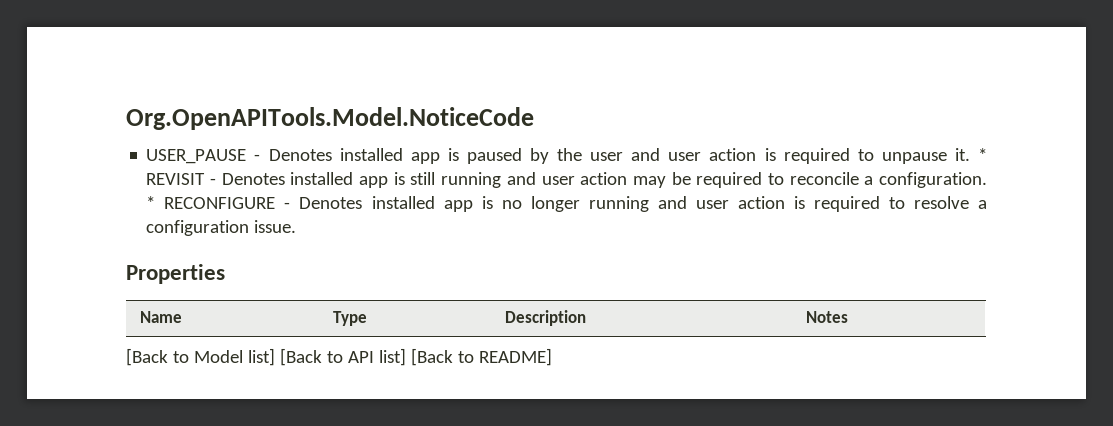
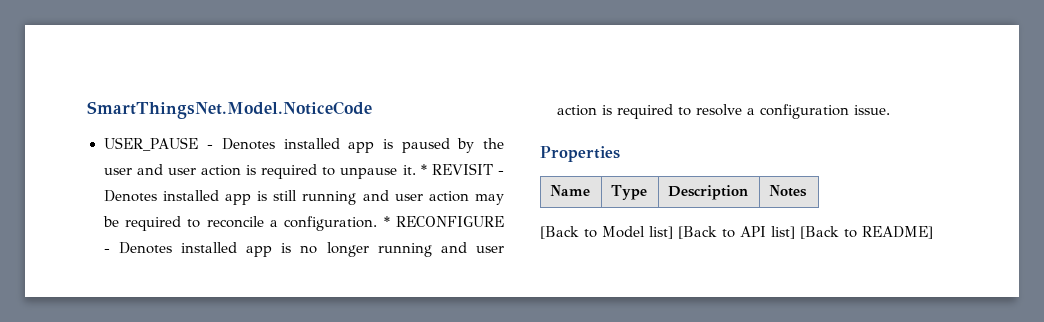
[126,107,534,130] Org.OpenAPITools.Model.NoticeCode -> [87,101,372,119] SmartThingsNet.Model.NoticeCode

